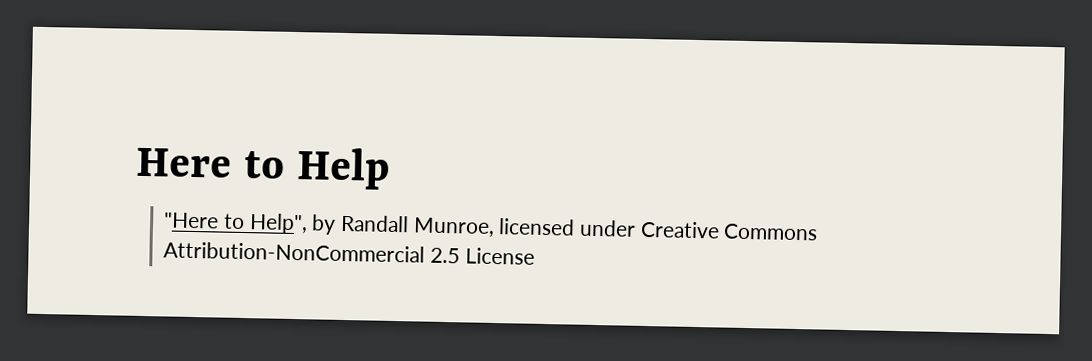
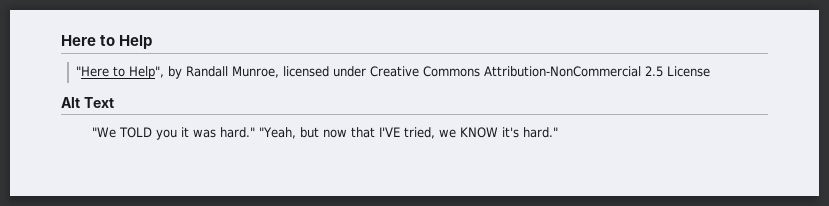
(535, 256) none -> [61,97,114,108] [91,127,558,140] // Alt Text // "We TOLD you it was hard." "Yeah, but now that I'VE tried, we KNOW it's hard."

